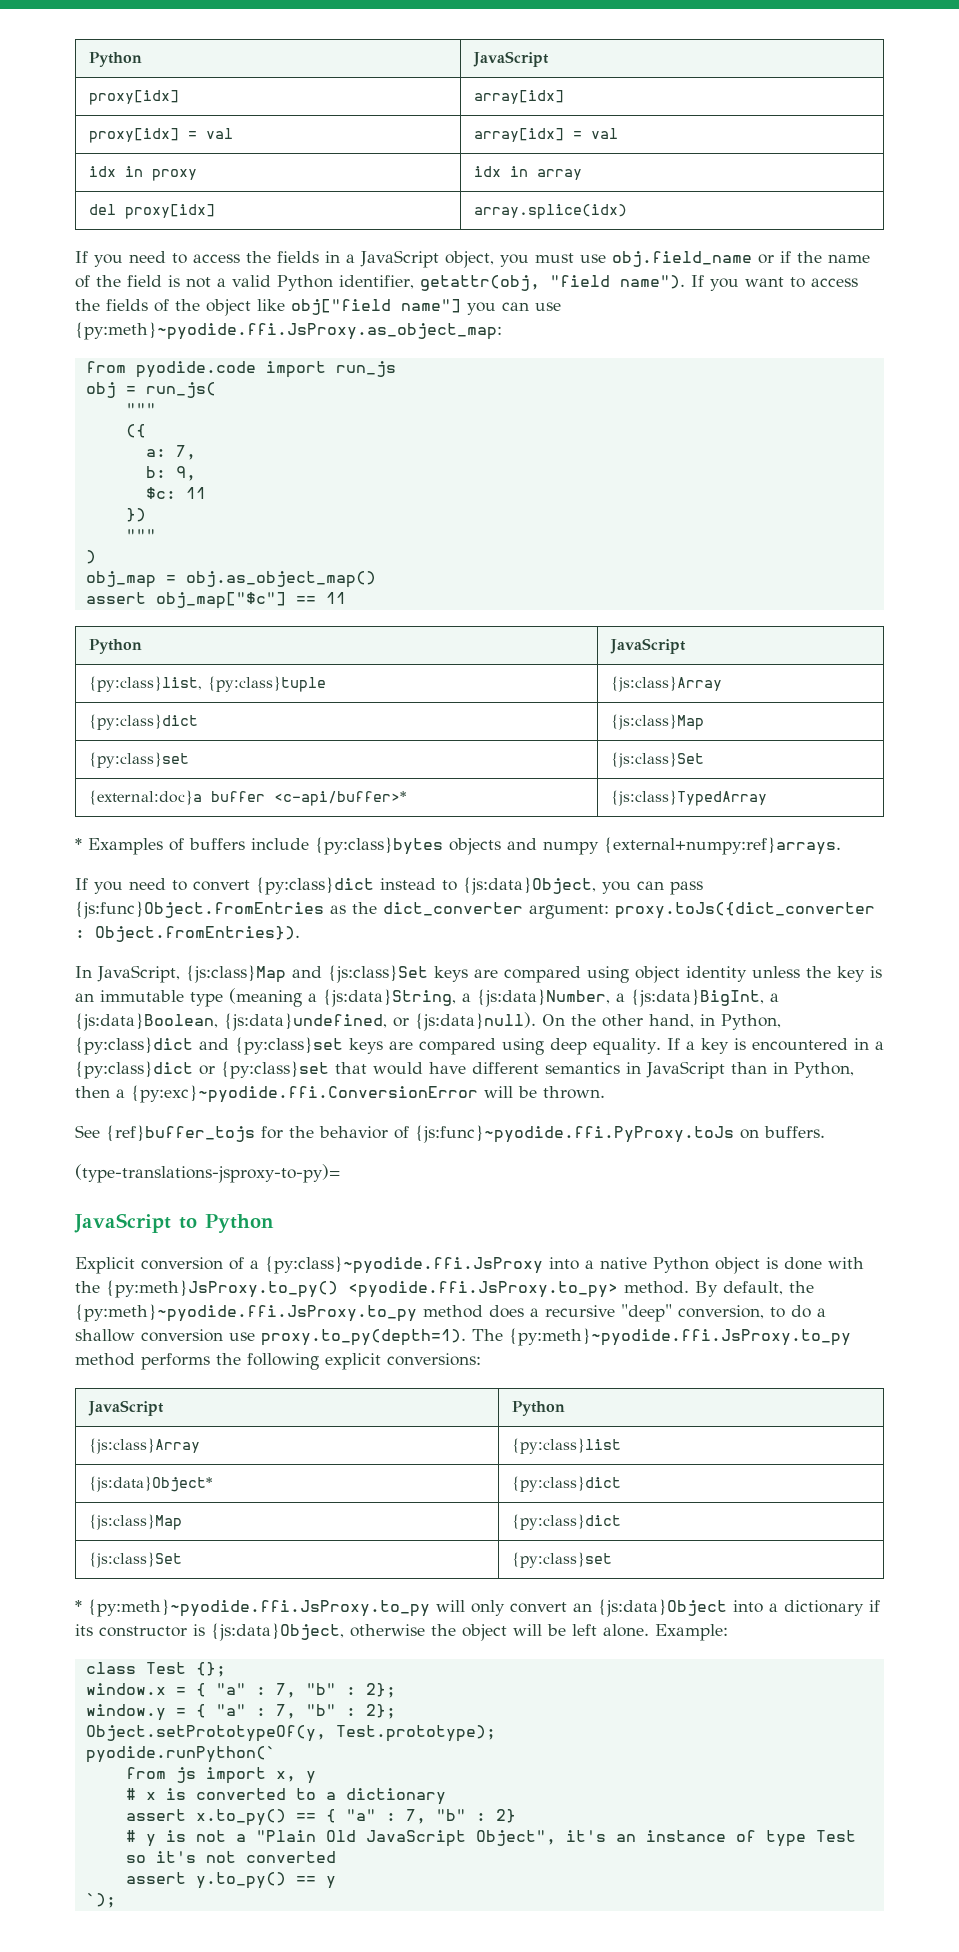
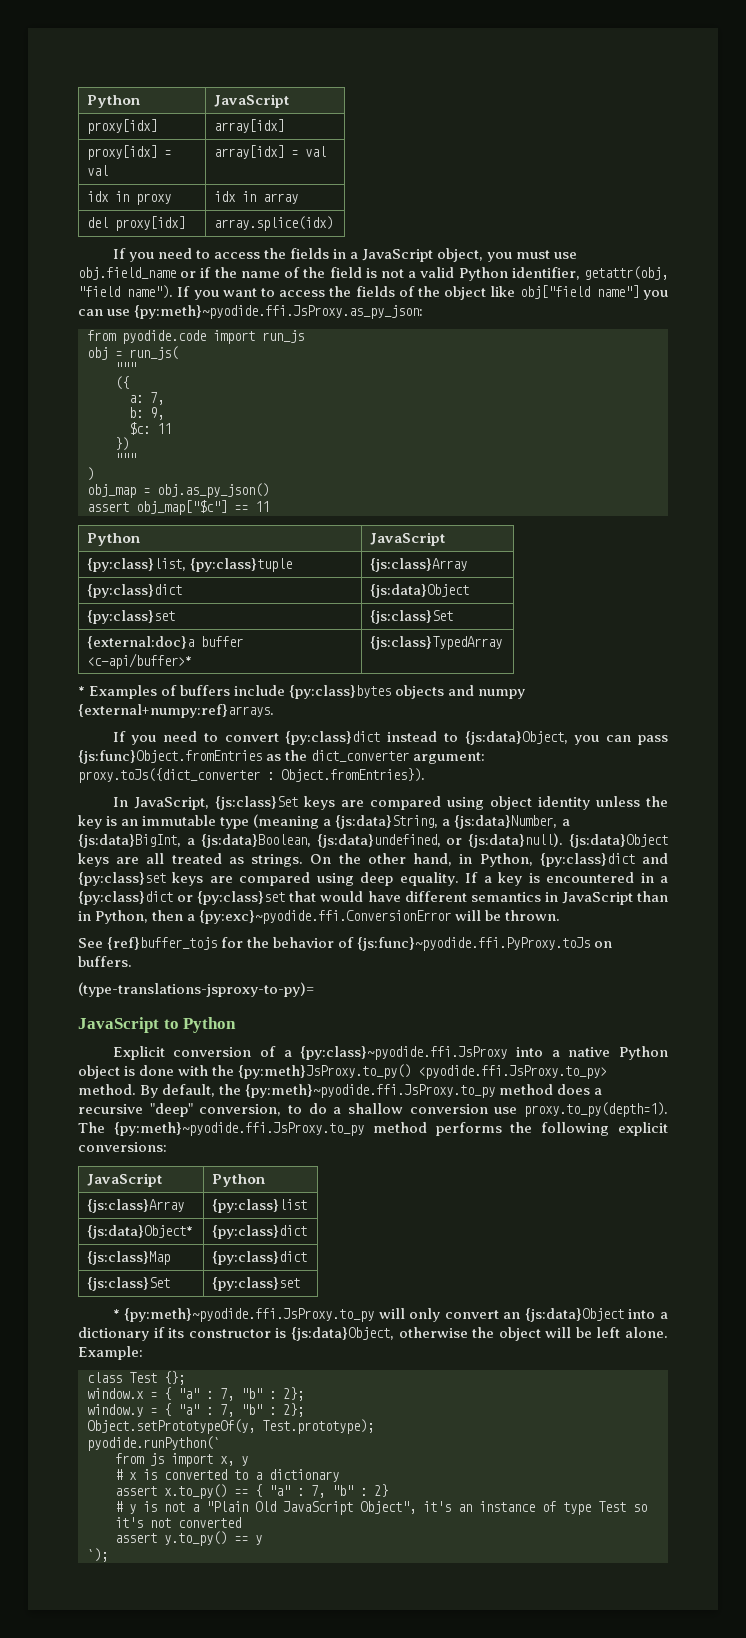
[75,322,502,340] {py:meth}~pyodide.ffi.JsProxy.as_object_map: -> [134,305,424,319] {py:meth}~pyodide.ffi.JsProxy.as_py_json:
[185,571,376,588] obj.as_object_map() -> [157,483,269,498] obj.as_py_json()
[610,714,704,730] {js:class}Map -> [370,584,470,598] {js:data}Object
[186,965,322,983] {js:class}Map and -> (209, 803) none
(536, 1021) none -> [569,834,668,848] [78,853,304,867] {js:data}Object keys are all treated as strings.

